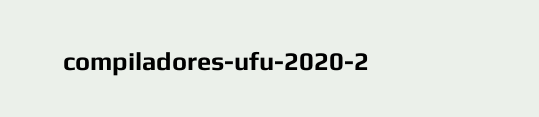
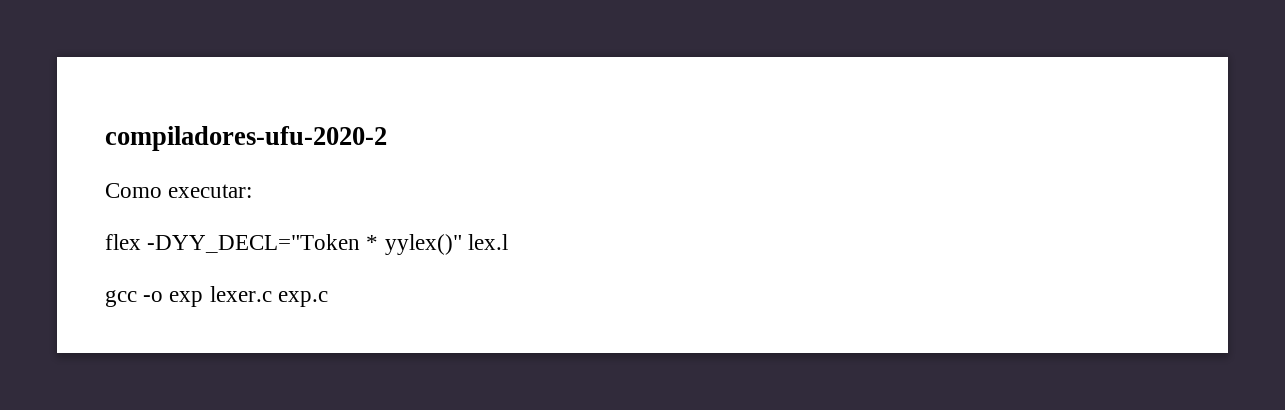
(369, 63) none -> [105,183,253,198] [105,234,508,255] [105,286,328,307] // Como executar: // flex -DYY_DECL="Token * yylex()" lex.l // gcc -o exp lexer.c exp.c

